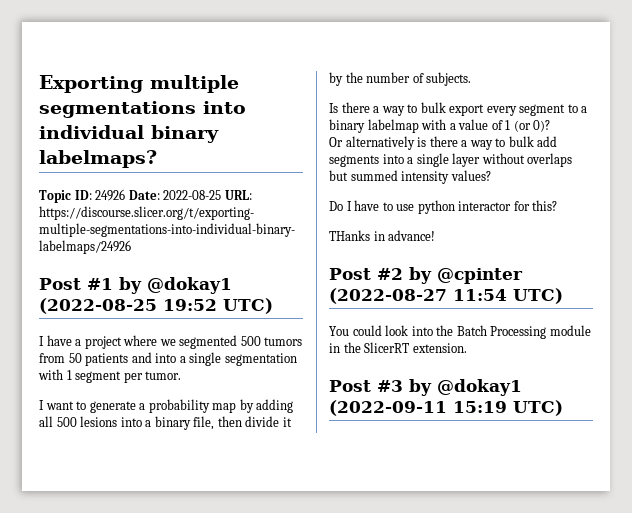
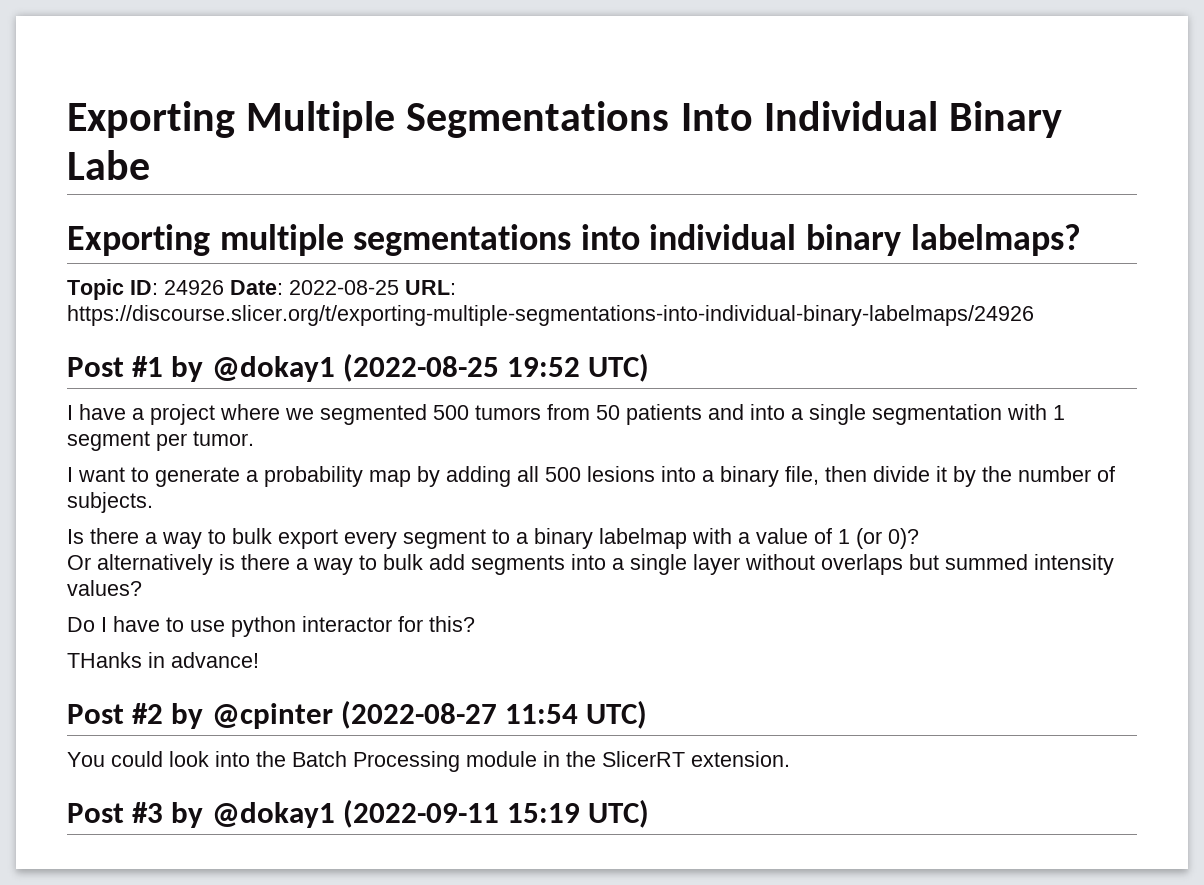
[39,75,143,93] Exporting -> [67,101,1063,138] [67,150,150,180] [67,224,210,256] Exporting Multiple Segmentations Into Individual Binary Labe // Exporting

